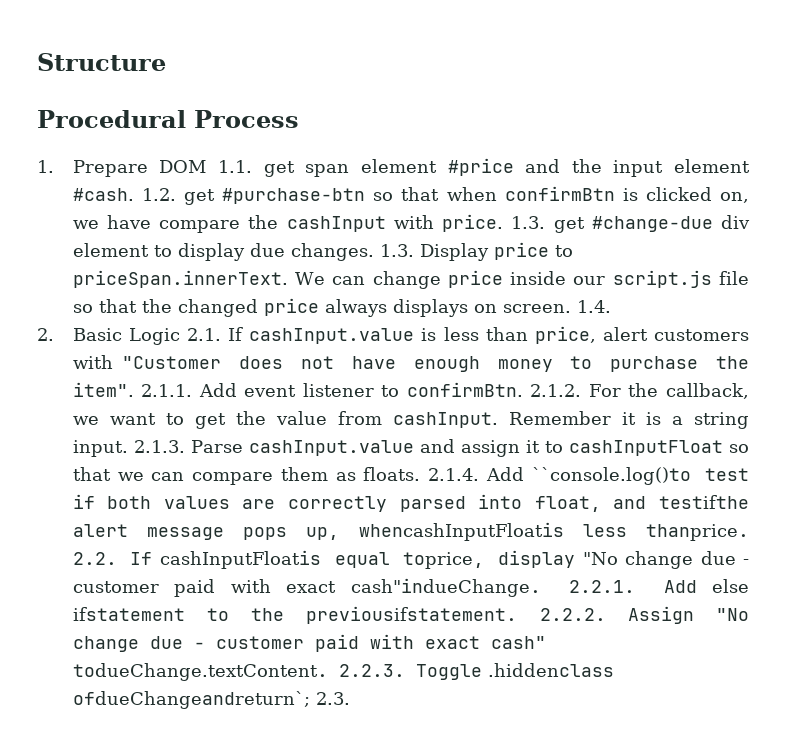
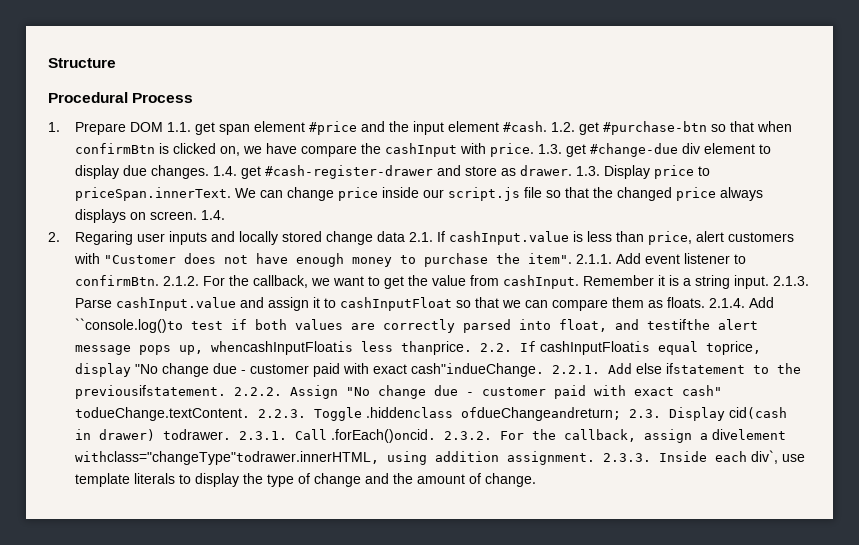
(374, 252) none -> [213,165,573,179] 1.4. get #cash-register-drawer and store as drawer.
[72,328,180,345] Basic Logic -> [75,231,406,245] Regaring user inputs and locally stored change data
[72,691,350,709] ofdueChangeandreturn`; 2.3. -> [461,407,788,421] [75,429,787,443] [75,450,806,465] [75,473,537,487] ofdueChangeandreturn; 2.3. Display cid(cash in drawer) todrawer. 2.3.1. Call .forEach()oncid. 2.3.2. For the callback, assign a divelement withclass="changeType"todrawer.innerHTML, using addition assignment. 2.3.3. Inside each div`, use template literals to display the type of change and the amount of change.

